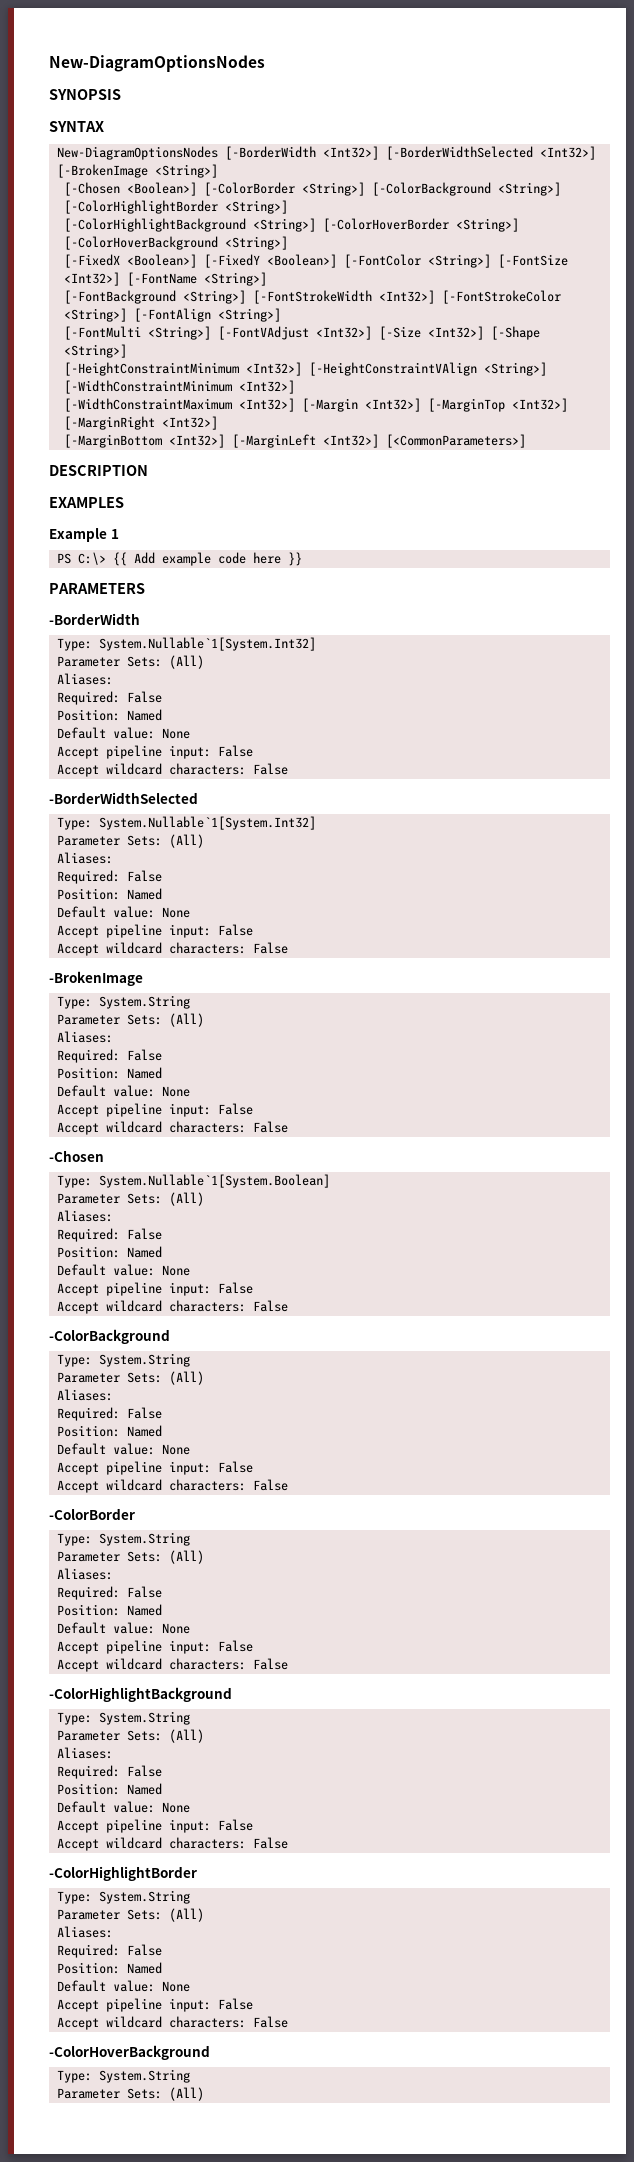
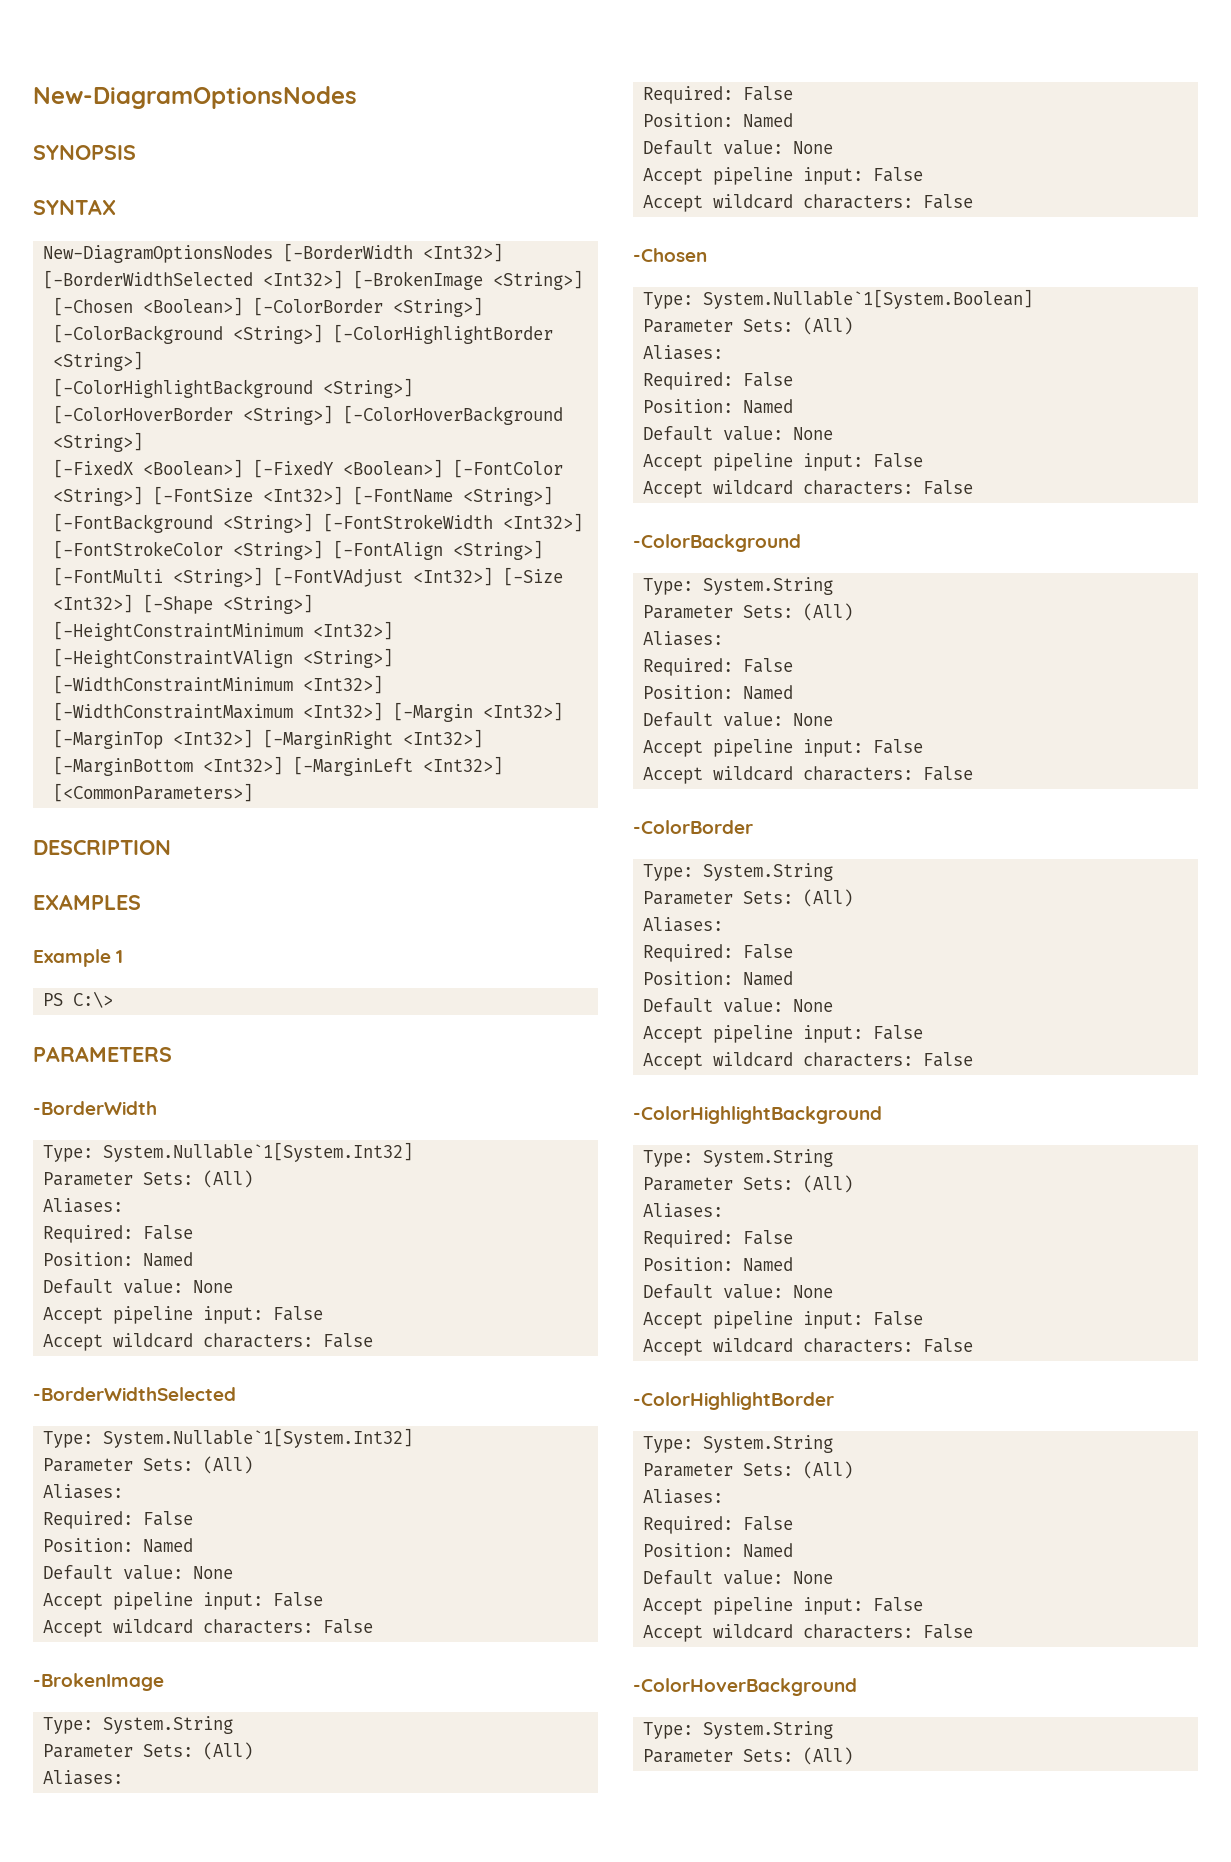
[112,552,302,566] {{ Add example code here }} -> (114, 999) none

